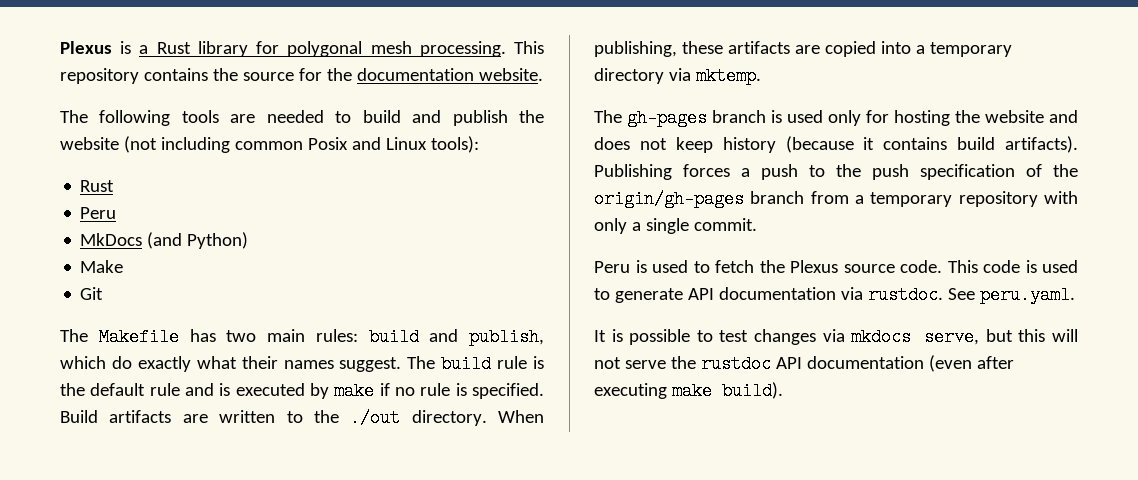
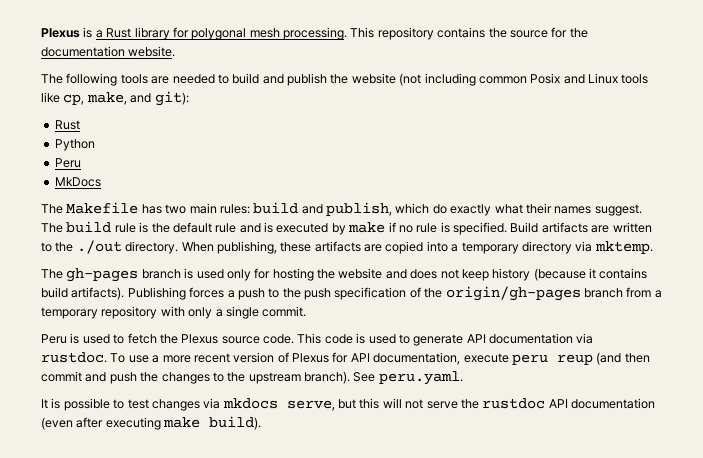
[430,136,479,153] [80,180,115,192] tools): // Rust -> [621,74,649,84] [41,91,189,106] [54,120,80,130] [54,139,95,151] tools like cp, make, and git): // Rust // Python
[147,232,249,249] [80,260,124,273] [80,287,104,300] (and Python) // Make // Git -> (101, 182) none
(943, 295) none -> [110,352,650,365] [41,371,350,384] To use a more recent version of Plexus for API documentation, execute peru reup (and then commit and push the changes to the upstream branch).

